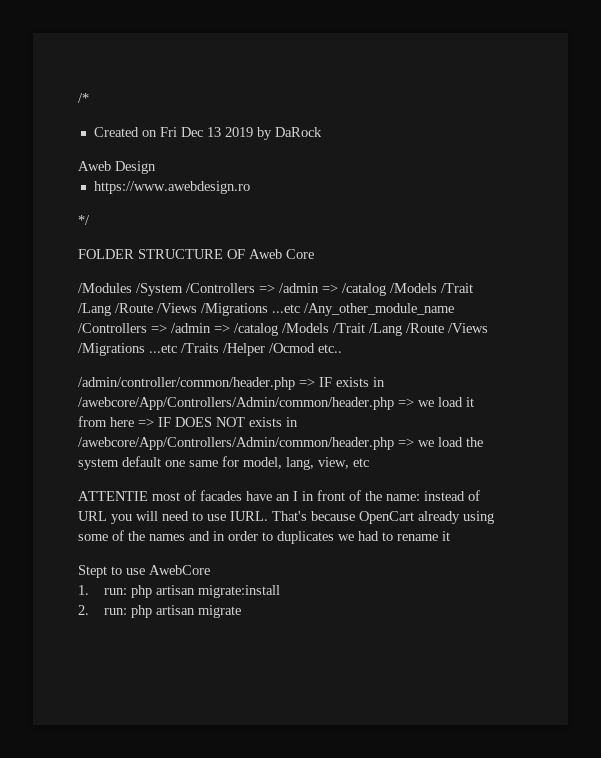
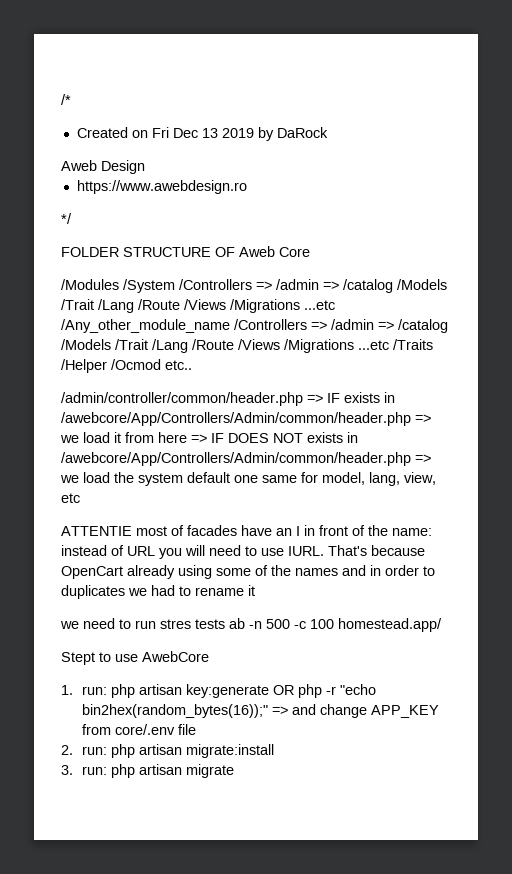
[78,565,210,578] [78,585,89,595] Stept to use AwebCore // 1. -> [60,618,442,632] [61,651,209,665] [61,684,377,698] [82,704,440,718] [82,724,197,735] [61,745,73,755] we need to run stres tests ab -n 500 -c 100 homestead.app/ // Stept to use AwebCore // 1. run: php artisan key:generate OR php -r "echo bin2hex(random_bytes(16));" => and change APP_KEY from core/.env file // 2.
[78,605,89,615] 2. -> [61,765,73,775] 3.

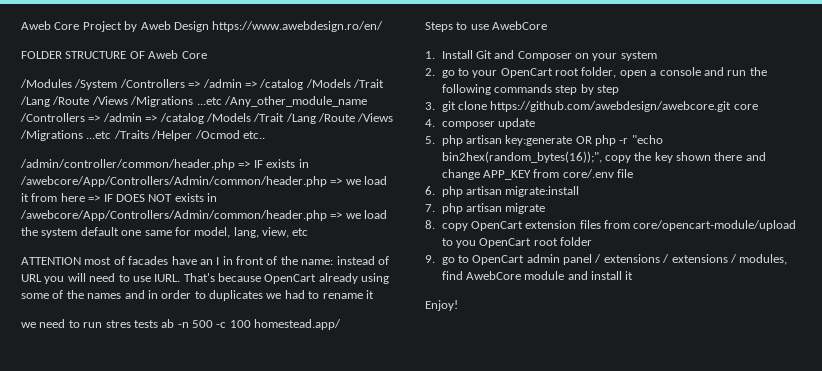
[61,94,71,105] [76,127,328,141] /* // Created on Fri Dec 13 2019 by DaRock // -> [21,21,138,32] Aweb Core Project by
[76,180,247,194] [61,213,72,224] // https://www.awebdesign.ro // */ -> [212,21,384,32] https://www.awebdesign.ro/en/
[61,526,132,536] ATTENTIE -> [21,257,81,265] ATTENTION
[61,652,95,665] Stept -> [425,22,453,32] Steps
[82,686,108,695] run: -> [441,50,657,61] [425,67,767,78] [441,84,619,95] [425,101,758,112] [425,118,535,129] [425,136,435,144] Install Git and Composer on your system // 2. go to your OpenCart root folder, open a console and run the following commands step by step // 3. git clone https://github.com/awebdesign/awebcore.git core // 4. composer update // 5.
[82,704,289,718] bin2hex(random_bytes(16));" => -> [441,151,743,163] bin2hex(random_bytes(16));", copy the key shown there
[61,745,108,755] 2. run: -> [425,186,435,195] 6.
[61,765,108,775] 3. run: -> [425,204,435,212] 7.
(235, 771) none -> [425,220,797,231] [441,237,592,248] [425,254,788,265] [441,271,634,280] [425,300,458,311] // 8. copy OpenCart extension files from core/opencart-module/upload to you OpenCart root folder // 9. go to OpenCart admin panel / extensions / extensions / modules, find AwebCore module and install it // Enjoy!

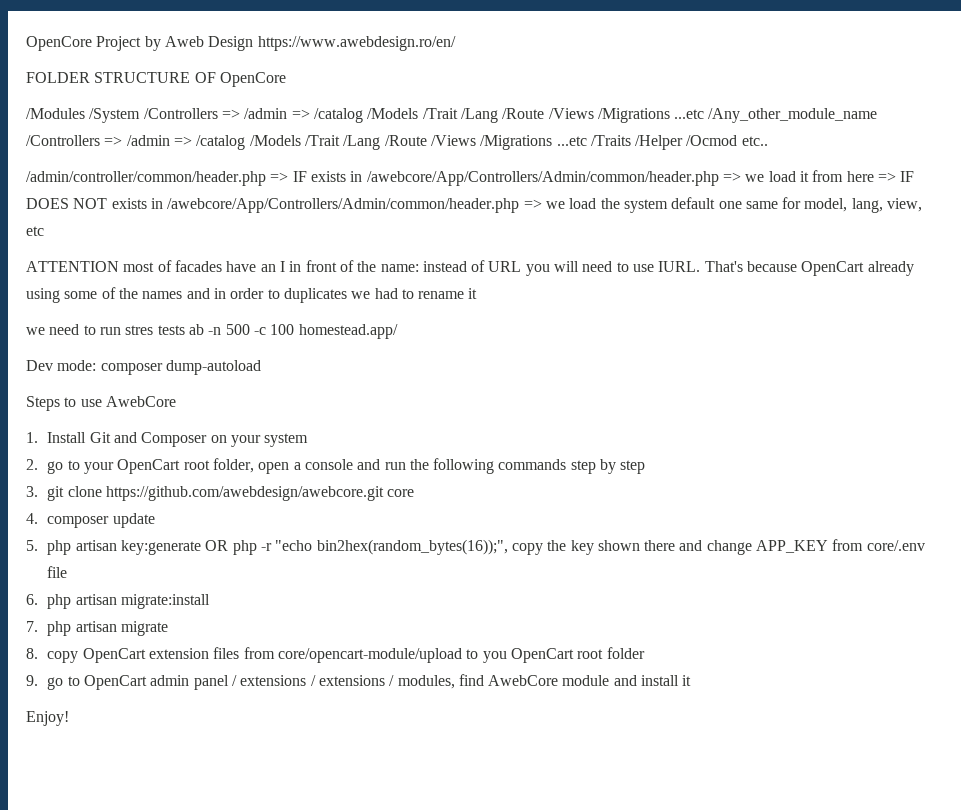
[21,21,80,30] Aweb Core -> [26,36,92,51] OpenCore
[148,50,207,59] Aweb Core -> [219,72,286,87] OpenCore
(342, 324) none -> [26,360,261,375] // Dev mode: composer dump-autoload

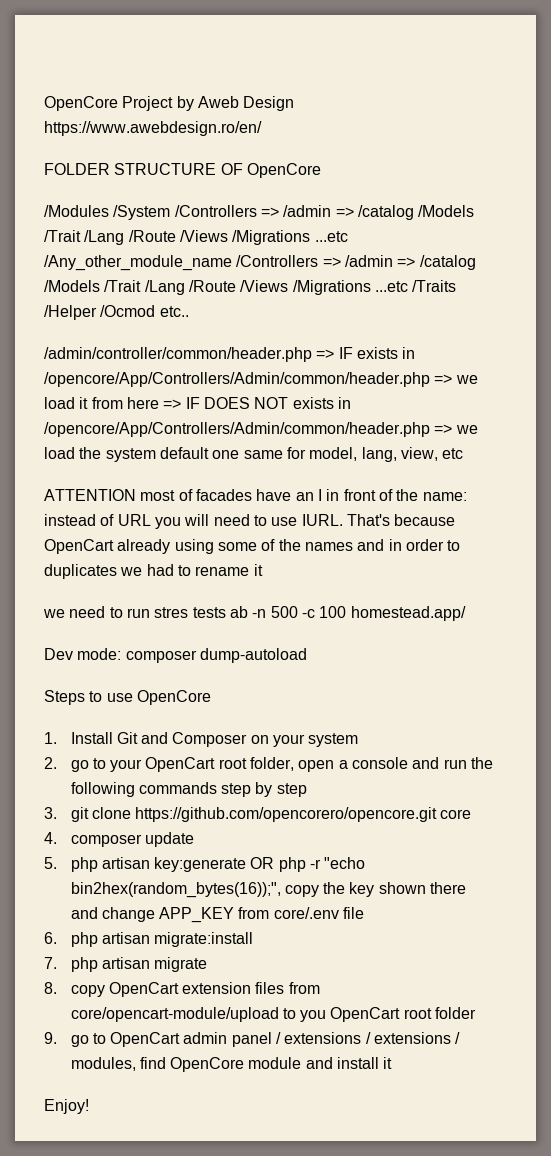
[366,171,719,186] /awebcore/App/Controllers/Admin/common/header.php -> [44,372,430,387] /opencore/App/Controllers/Admin/common/header.php
[167,198,520,213] /awebcore/App/Controllers/Admin/common/header.php -> [44,422,430,437] /opencore/App/Controllers/Admin/common/header.php
[105,396,176,407] AwebCore -> [136,690,211,705] OpenCore
[105,486,384,501] https://github.com/awebdesign/awebcore.git -> [135,807,438,822] https://github.com/opencorero/opencore.git
[488,675,559,686] AwebCore -> [170,1057,245,1072] OpenCore

